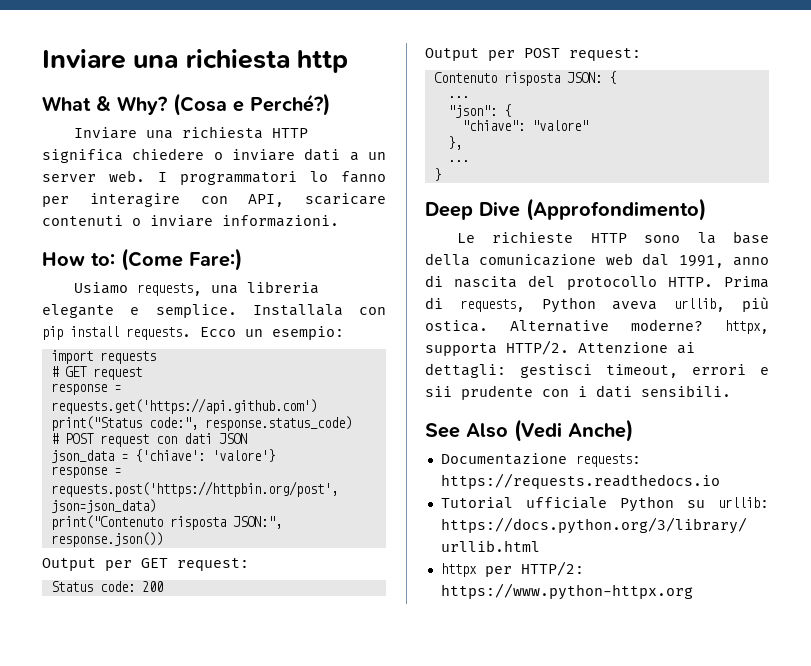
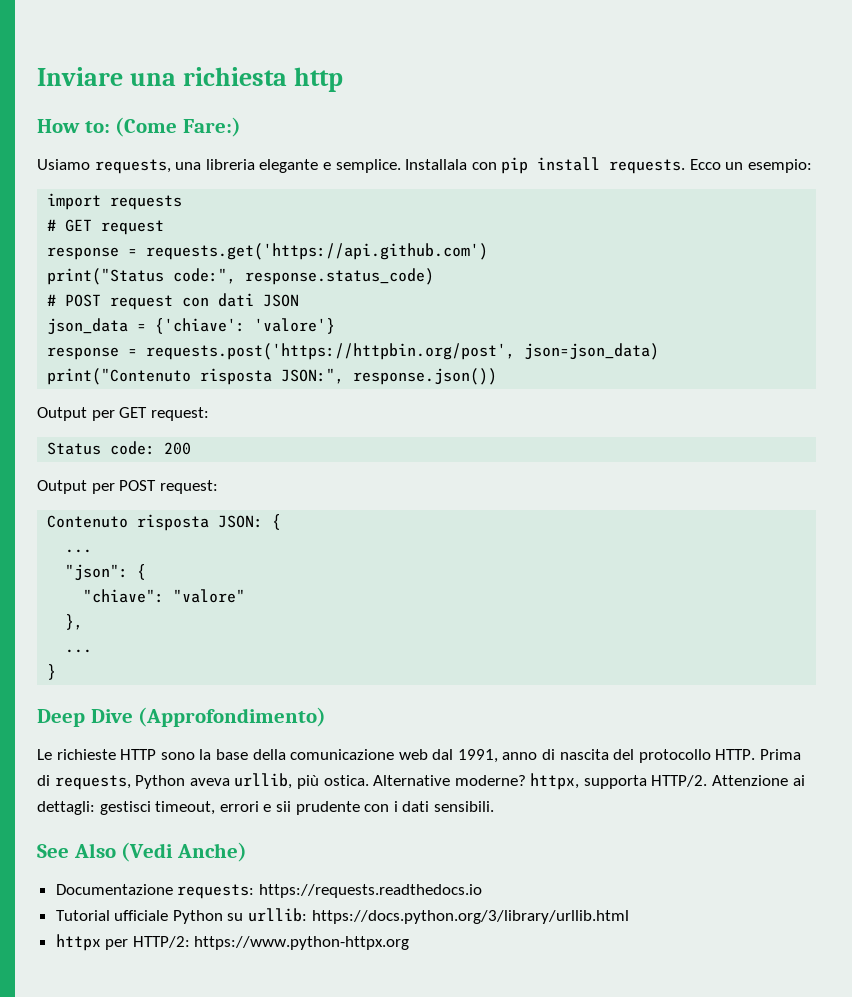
[42,93,330,116] [73,126,308,139] [42,148,386,163] [42,170,386,185] [42,193,386,207] [42,215,339,227] // What & Why? (Cosa e Perché?) // Inviare una richiesta HTTP significa chiedere o inviare dati a un server web. I programmatori lo fanno per interagire con API, scaricare contenuti o inviare informazioni. -> (343, 79) none

